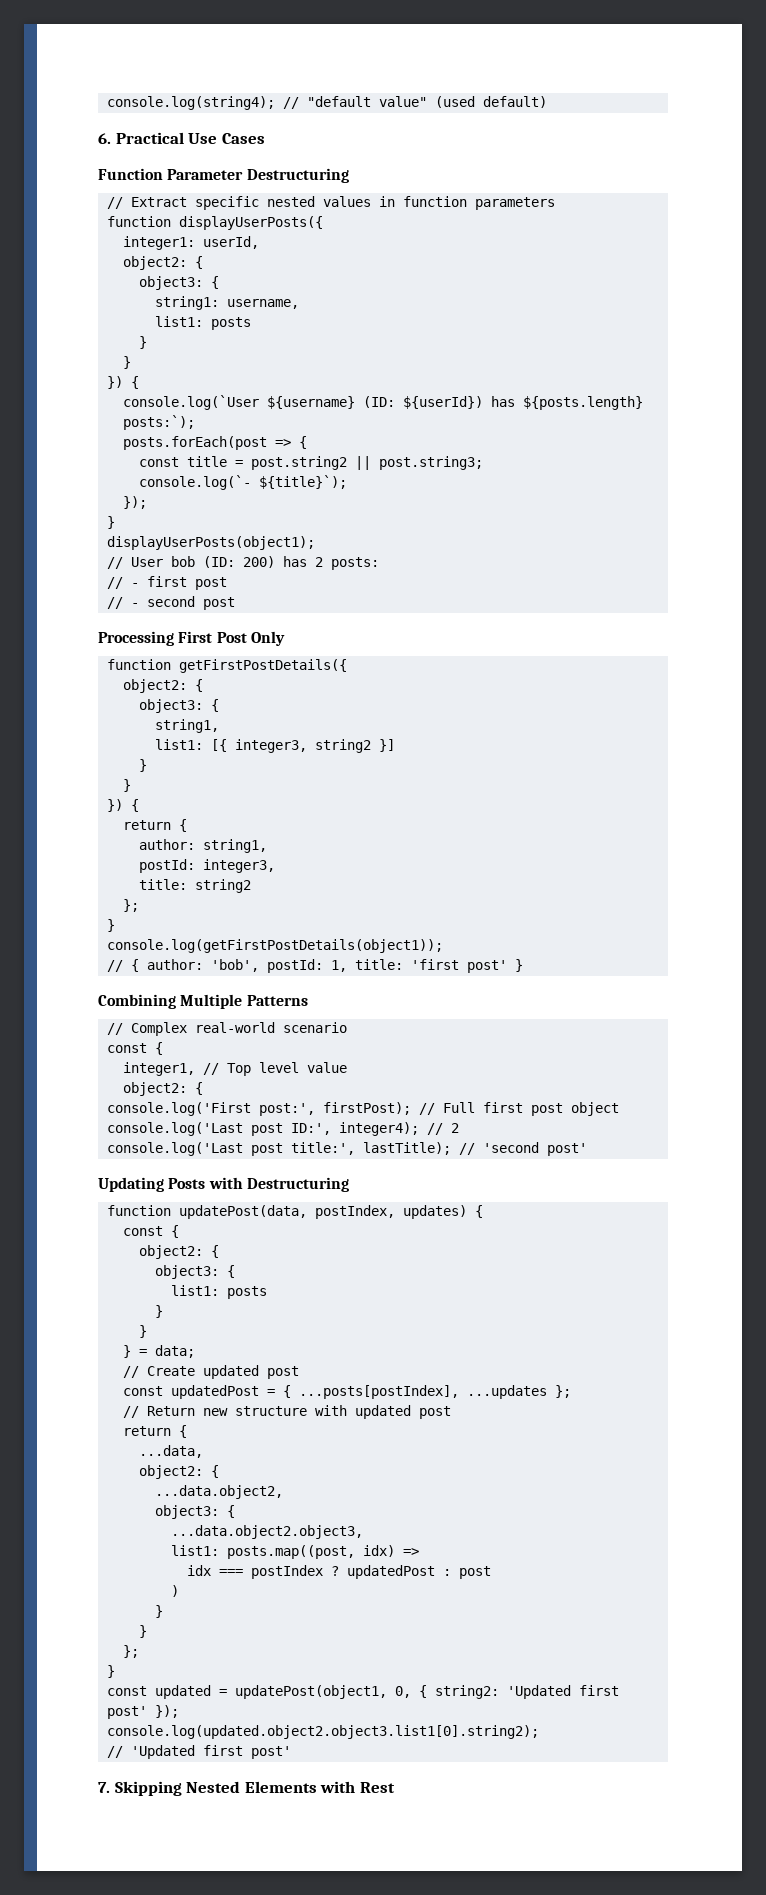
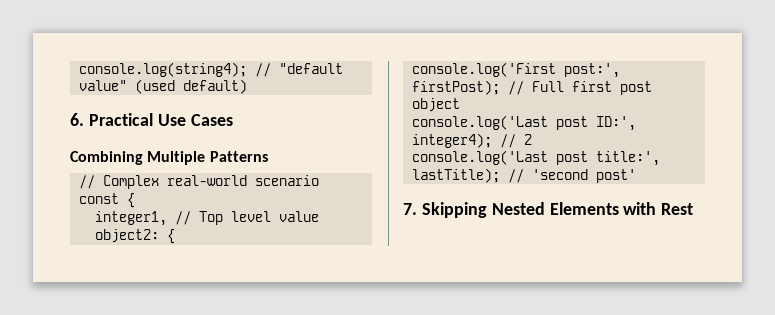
[98,168,349,183] [107,196,555,210] [107,216,323,230] [123,236,259,250] [123,256,203,270] [139,276,219,290] [155,296,299,310] [155,316,251,330] [139,336,147,349] [123,356,131,369] [107,376,139,389] [123,395,643,410] [123,415,195,430] [123,436,307,450] [139,456,483,470] [139,475,347,490] [123,496,147,509] [107,516,115,529] [107,536,315,550] [107,556,379,570] [107,576,227,590] [107,596,235,610] [98,631,285,646] [107,659,347,673] [123,679,203,693] [139,699,219,713] [155,719,219,733] [155,739,395,753] [139,759,147,772] [123,779,131,792] [107,799,139,812] [123,819,187,832] [139,839,267,853] [139,859,275,873] [139,879,251,893] [123,899,139,912] [107,919,115,932] [107,939,443,953] [107,959,523,973] // Function Parameter Destructuring // // Extract specific nested values in function parameters // function displayUserPosts({ // integer1: userId, // object2: { // object3: { // string1: username, // list1: posts // } // } // }) { // console.log(`User ${username} (ID: ${userId}) has ${posts.length} posts:`); // posts.forEach(post => { // const title = post.string2 || post.string3; // console.log(`- ${title}`); // }); // } // displayUserPosts(object1); // // User bob (ID: 200) has 2 posts: // // - first post // // - second post // Processing First Post Only // function getFirstPostDetails({ // object2: { // object3: { // string1, // list1: [{ integer3, string2 }] // } // } // }) { // return { // author: string1, // postId: integer3, // title: string2 // }; // } // console.log(getFirstPostDetails(object1)); // // { author: 'bob', postId: 1, title: 'first post' } -> (233, 120) none
[98,1177,349,1192] [107,1205,483,1219] [123,1225,179,1238] [139,1245,219,1259] [155,1265,235,1279] [171,1285,267,1299] [155,1305,163,1318] [139,1325,147,1338] [123,1345,195,1358] [123,1365,299,1379] [123,1385,571,1399] [123,1405,451,1419] [123,1425,187,1438] [139,1445,203,1458] [139,1465,219,1479] [155,1485,283,1499] [155,1505,235,1519] [171,1525,363,1539] [171,1545,419,1559] [187,1565,491,1579] [171,1585,179,1597] [155,1605,163,1618] [139,1625,147,1638] [123,1645,139,1658] [107,1665,115,1678] [107,1685,619,1699] [107,1705,179,1719] [107,1725,539,1739] [107,1745,291,1759] // Updating Posts with Destructuring // function updatePost(data, postIndex, updates) { // const { // object2: { // object3: { // list1: posts // } // } // } = data; // // Create updated post // const updatedPost = { ...posts[postIndex], ...updates }; // // Return new structure with updated post // return { // ...data, // object2: { // ...data.object2, // object3: { // ...data.object2.object3, // list1: posts.map((post, idx) => // idx === postIndex ? updatedPost : post // ) // } // } // }; // } // const updated = updatePost(object1, 0, { string2: 'Updated first post' }); // console.log(updated.object2.object3.list1[0].string2); // // 'Updated first post' -> (636, 176) none

